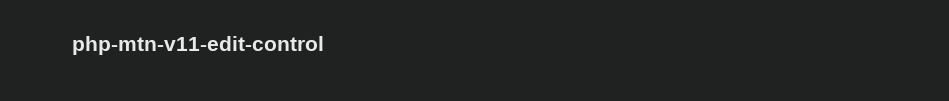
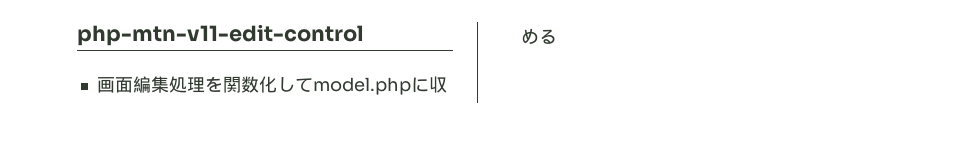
(324, 45) none -> [96,76,447,95] [520,28,557,44] // 画面編集処理を関数化してmodel.phpに収める

